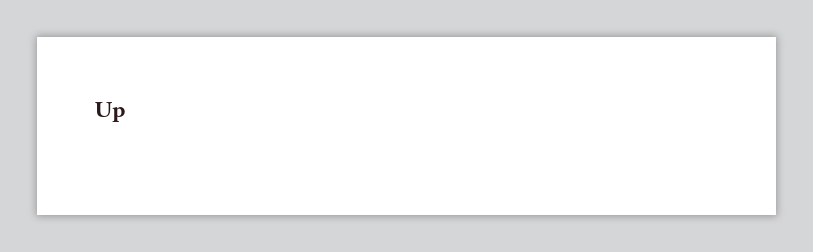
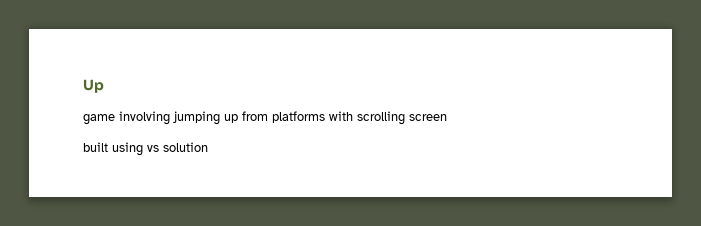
(126, 112) none -> [83,111,447,125] [83,142,208,156] // game involving jumping up from platforms with scrolling screen // built using vs solution

